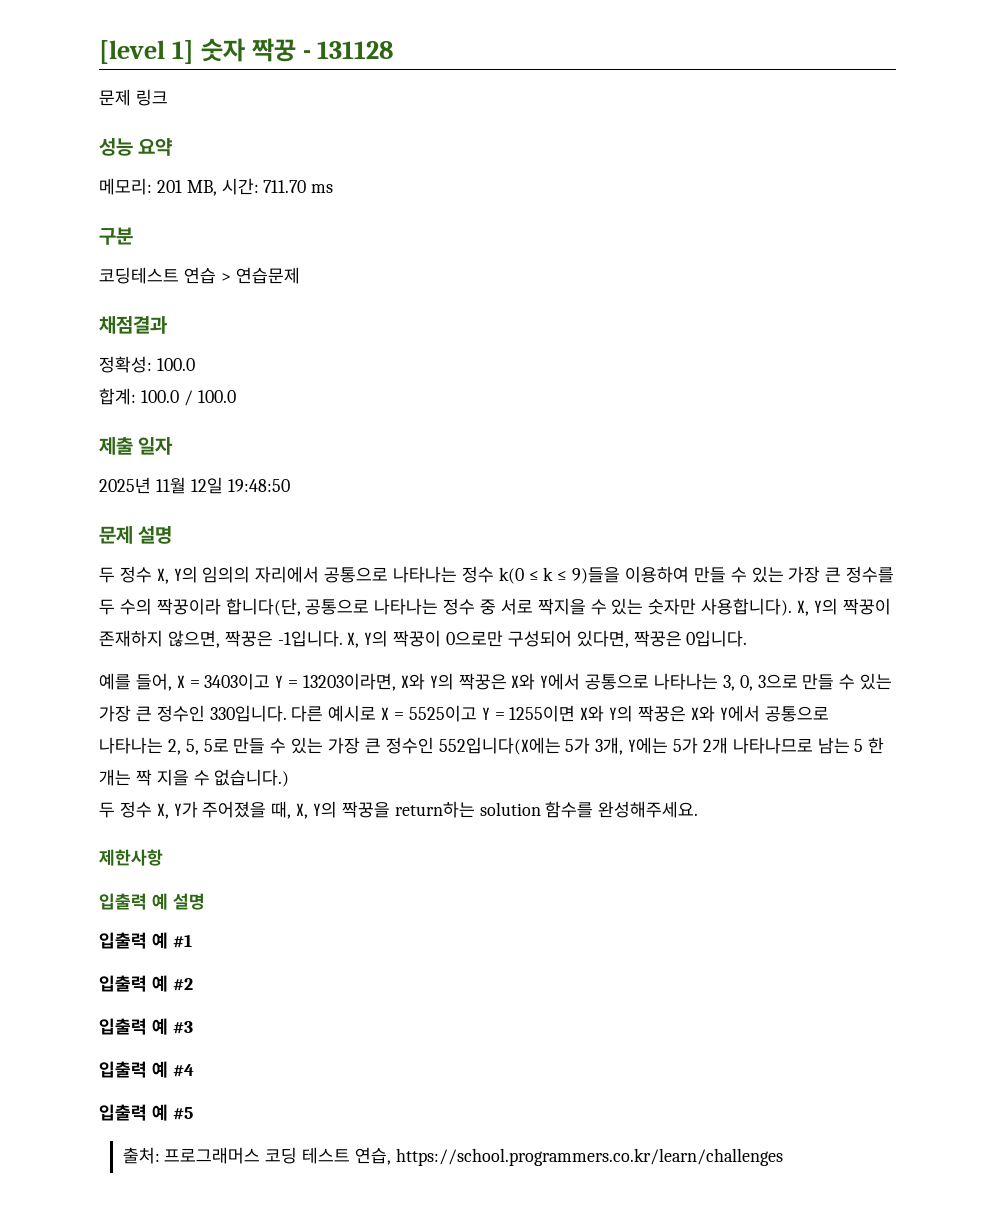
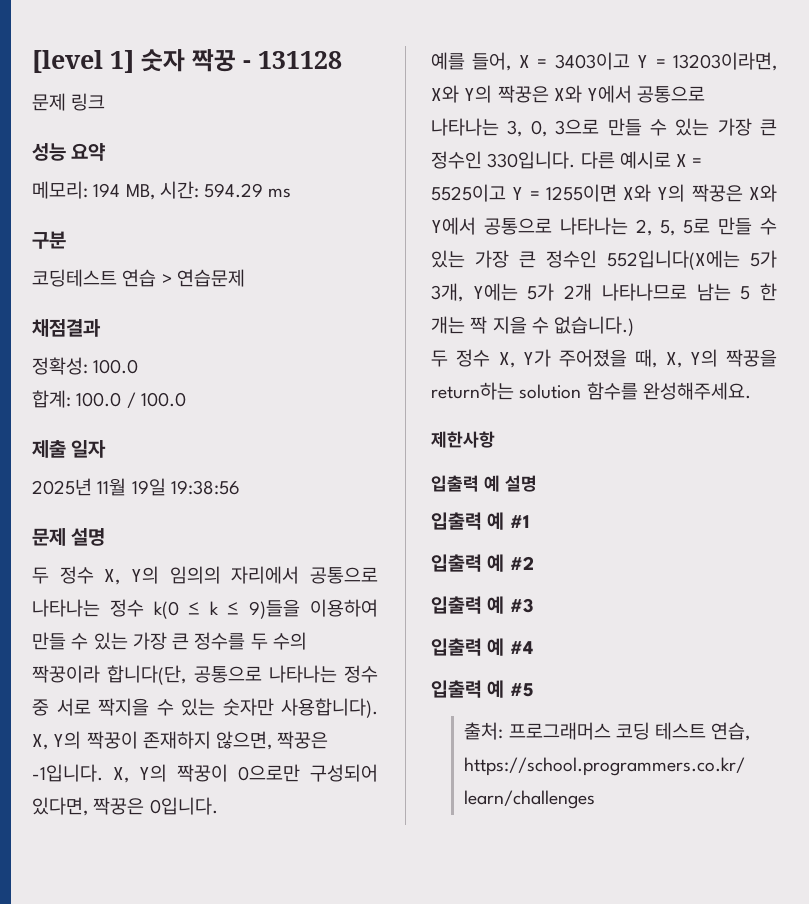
[156,180,182,193] 201 -> [93,183,121,197] 194
[263,180,307,193] 711.70 -> [204,183,264,198] 594.29
[190,477,290,494] 12일 19:48:50 -> [131,478,240,496] 19일 19:38:56

